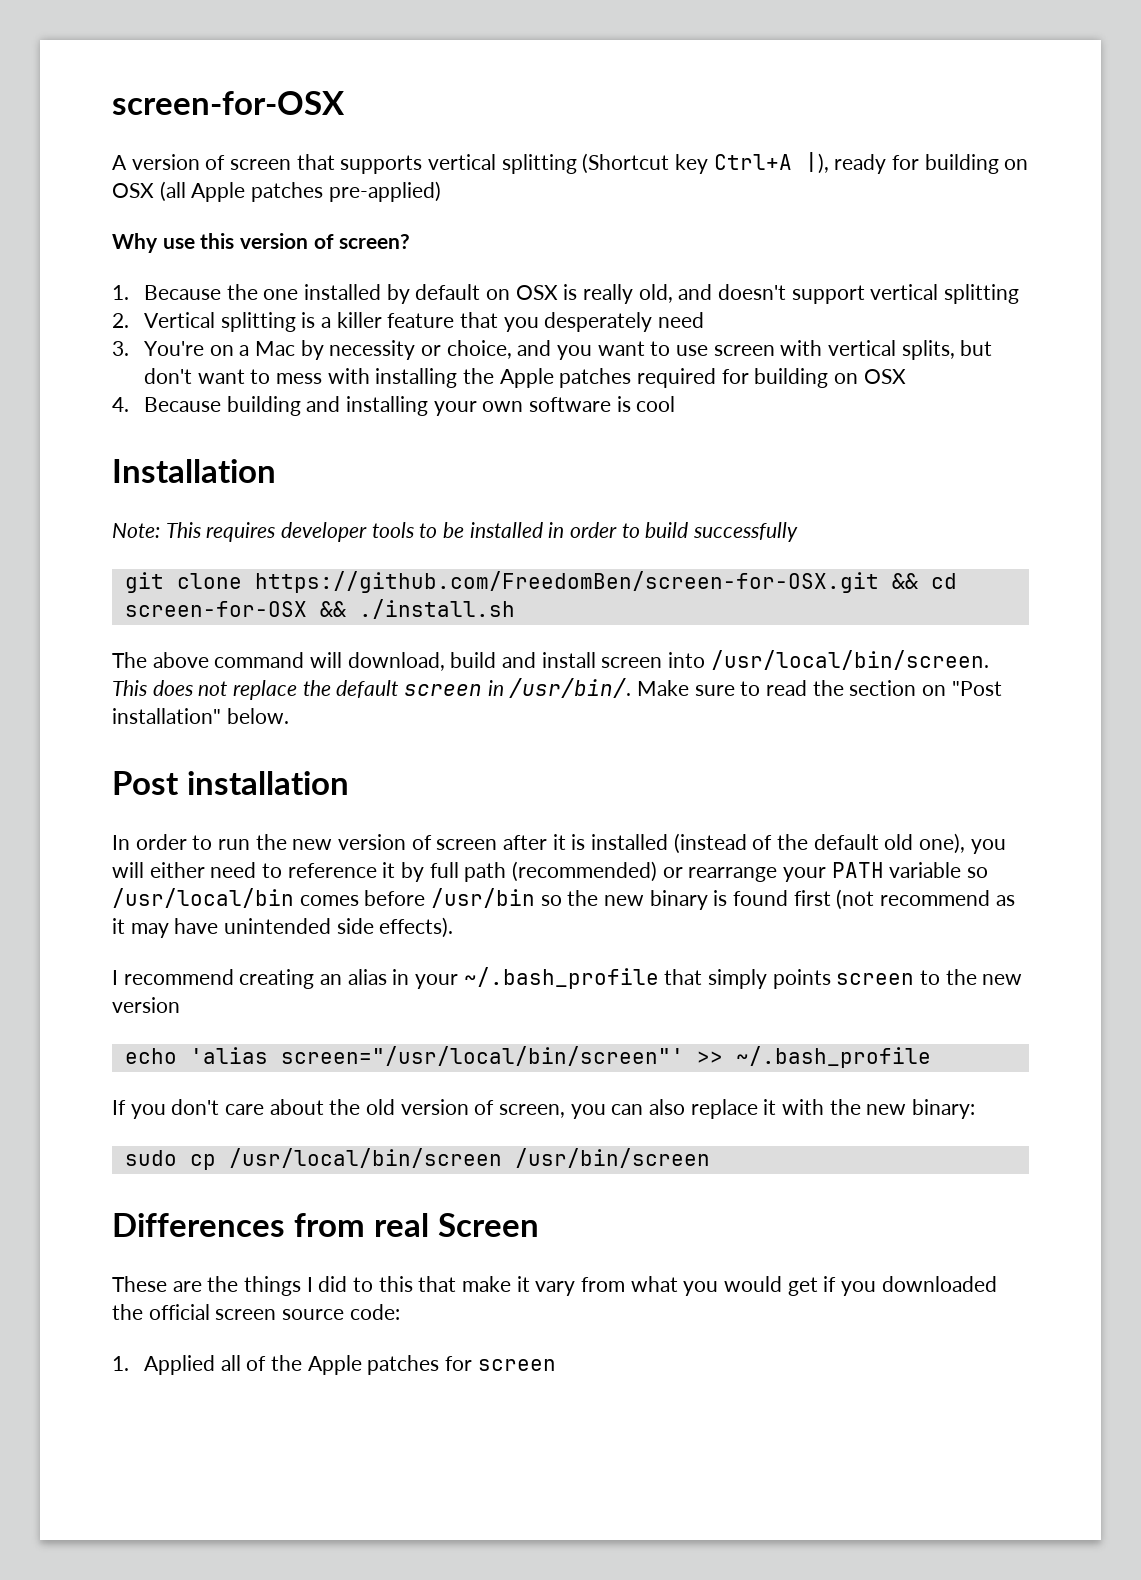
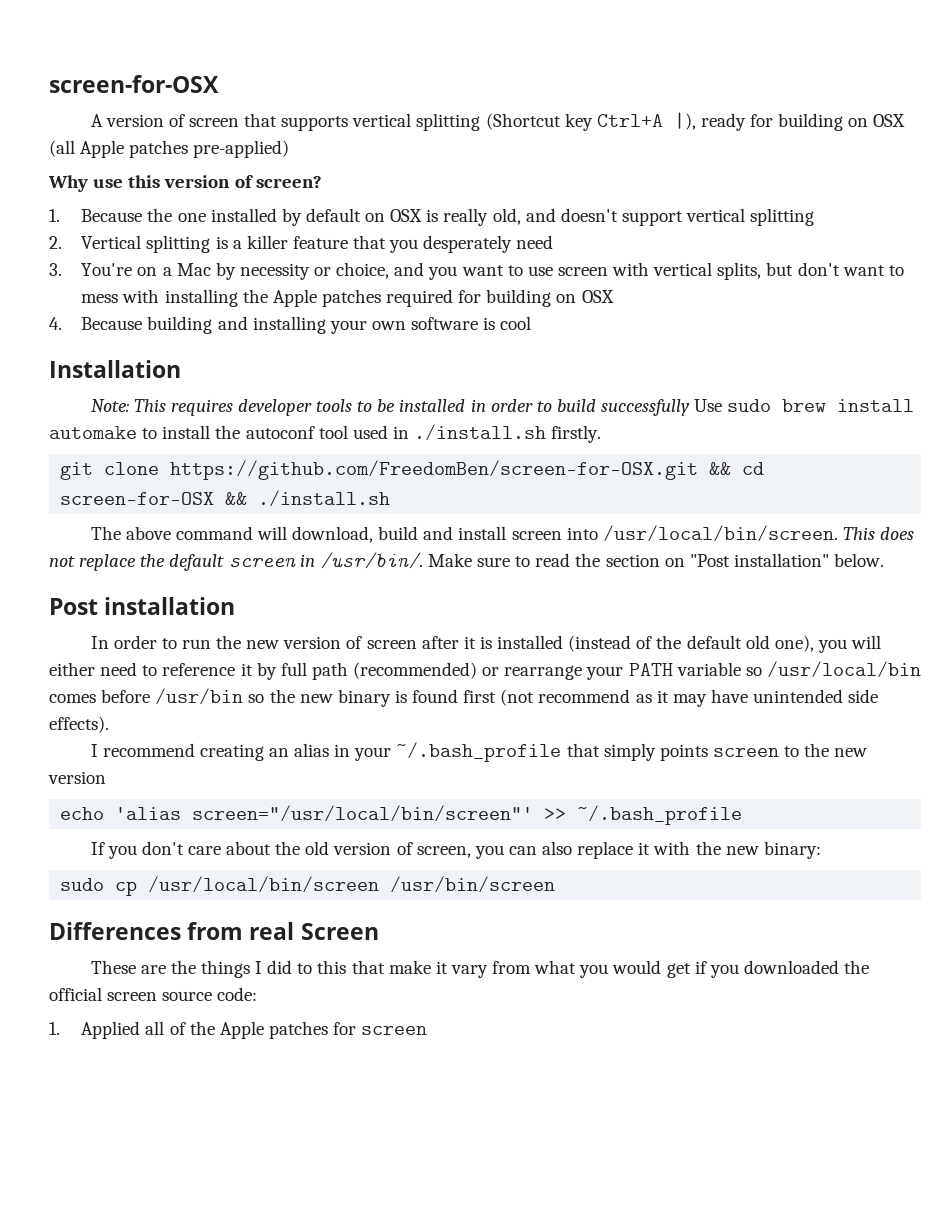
(799, 532) none -> [694,399,915,412] [49,424,602,443] Use sudo brew install automake to install the autoconf tool used in ./install.sh firstly.

